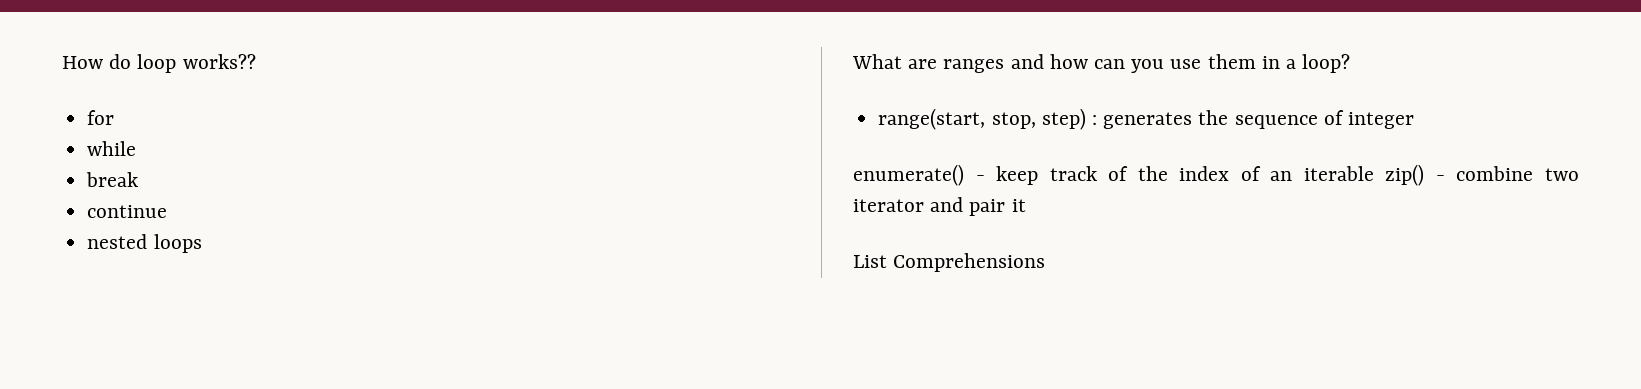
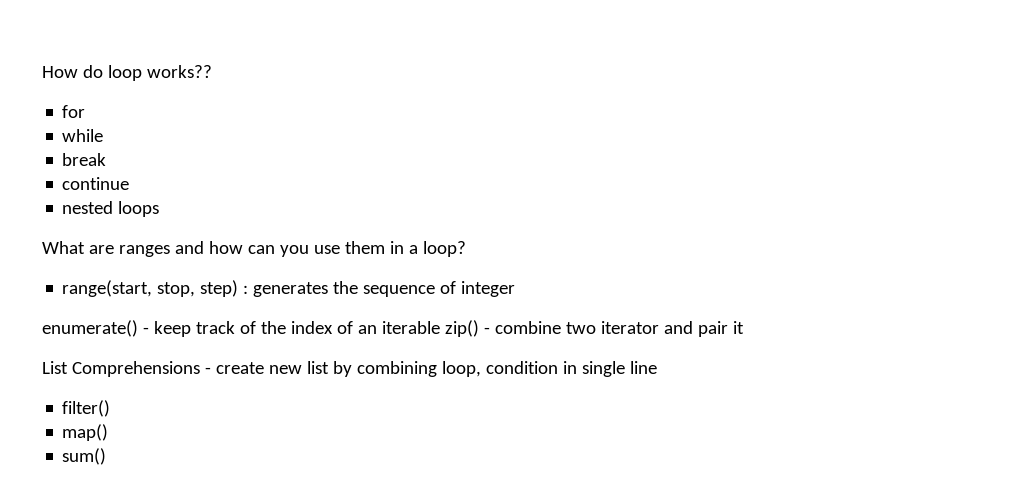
(1046, 262) none -> [204,361,657,377] [62,400,111,417] [62,424,109,441] [62,448,107,465] - create new list by combining loop, condition in single line // filter() // map() // sum()

